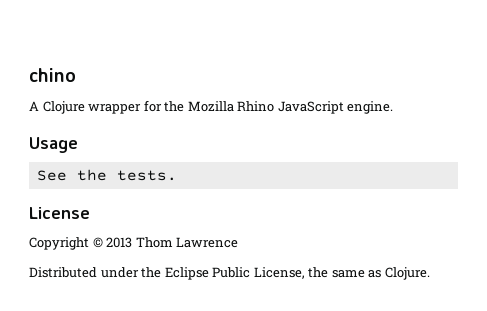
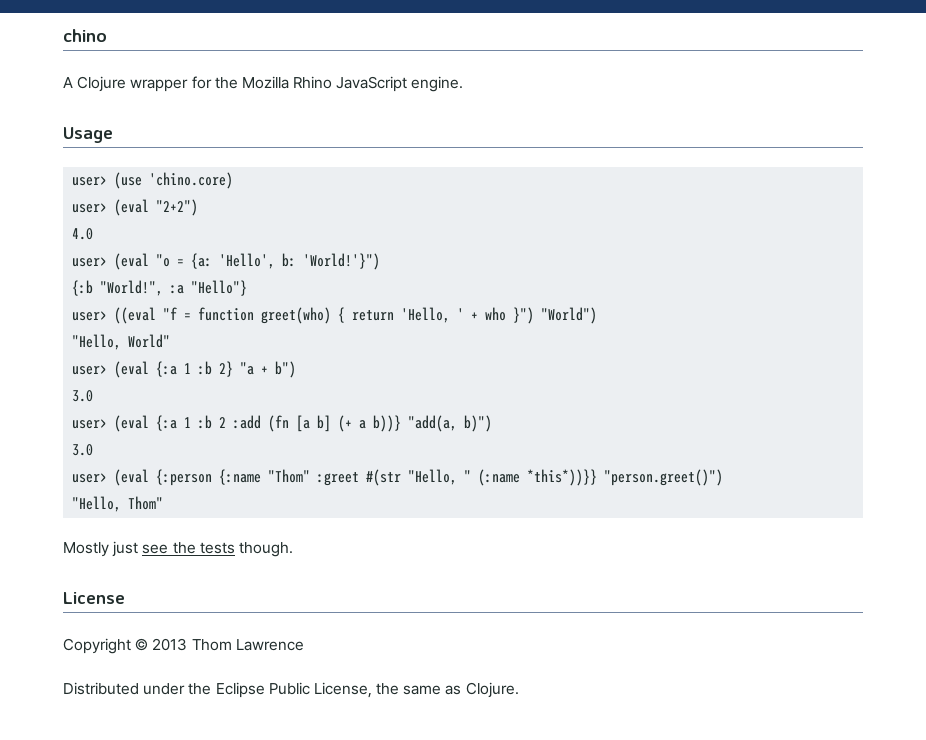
[36,169,177,181] See the tests. -> [72,172,234,189] [72,199,199,216] [72,228,94,240] [72,253,381,270] [72,280,248,296] [72,307,598,324] [72,334,171,350] [72,361,297,378] [72,390,94,402] [72,415,493,432] [72,444,94,456] [72,469,724,486] [72,496,164,512] [63,541,293,557] user> (use 'chino.core) // user> (eval "2+2") // 4.0 // user> (eval "o = {a: 'Hello', b: 'World!'}") // {:b "World!", :a "Hello"} // user> ((eval "f = function greet(who) { return 'Hello, ' + who }") "World") // "Hello, World" // user> (eval {:a 1 :b 2} "a + b") // 3.0 // user> (eval {:a 1 :b 2 :add (fn [a b] (+ a b))} "add(a, b)") // 3.0 // user> (eval {:person {:name "Thom" :greet #(str "Hello, " (:name *this*))}} "person.greet()") // "Hello, Thom" // Mostly just see the tests though.

